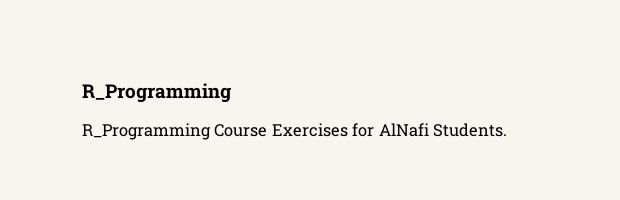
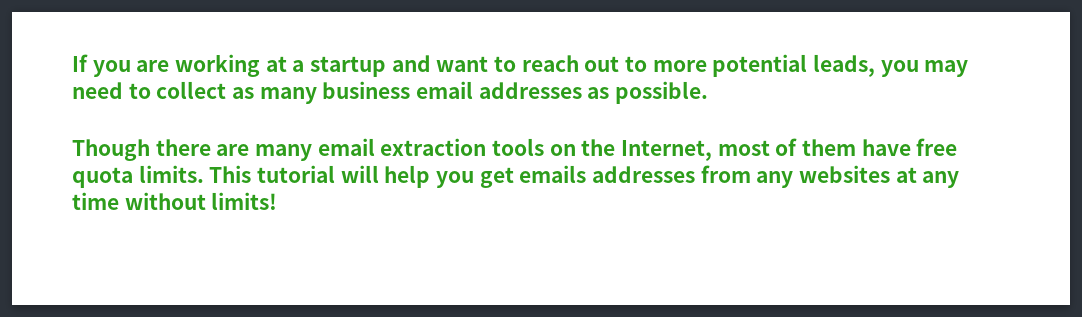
[82,83,231,103] [82,123,508,140] R_Programming // R_Programming Course Exercises for AlNafi Students. -> [72,54,969,77] [72,81,709,104] [72,138,958,161] [72,165,960,188] [72,192,278,210] If you are working at a startup and want to reach out to more potential leads, you may need to collect as many business email addresses as possible. // Though there are many email extraction tools on the Internet, most of them have free quota limits. This tutorial will help you get emails addresses from any websites at any time without limits!

